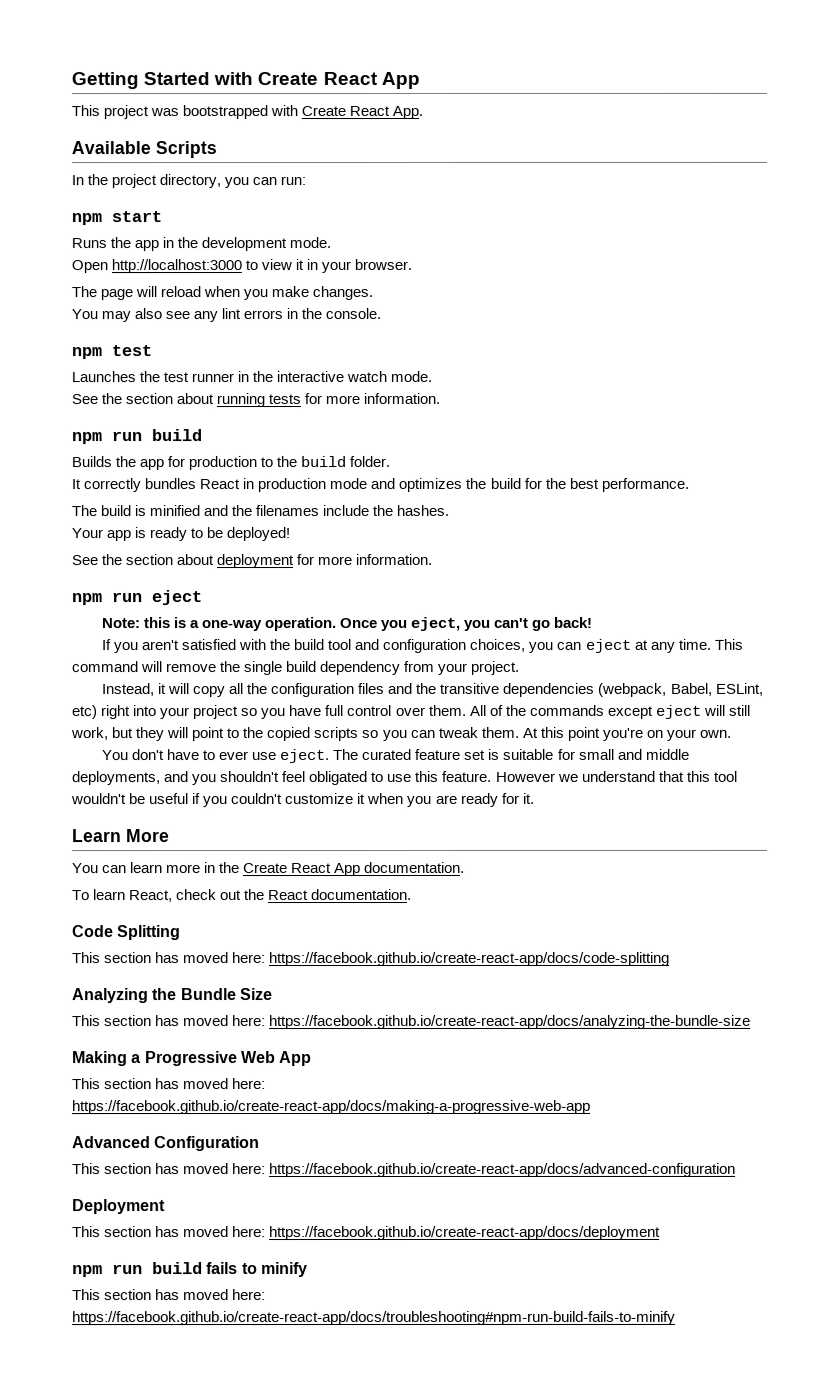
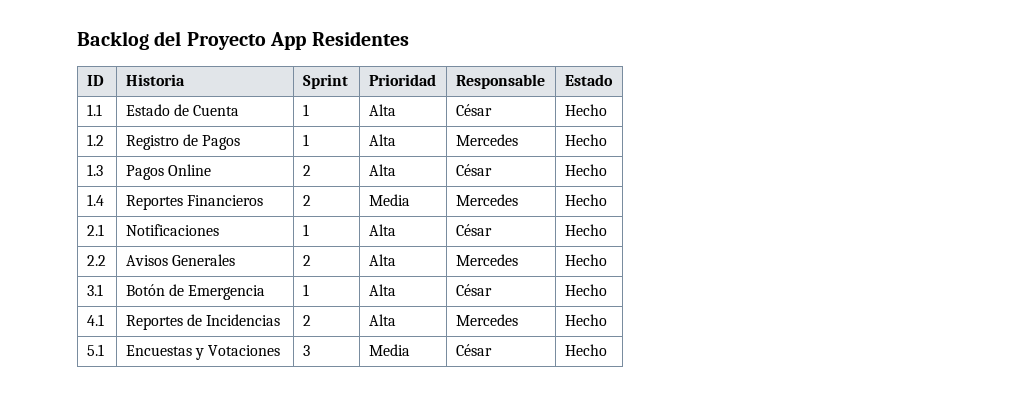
[71,71,420,90] [71,105,424,120] [71,141,217,159] [71,174,307,189] [71,211,162,226] [71,237,332,252] [71,258,413,274] [71,286,374,301] [71,308,382,323] [71,345,152,360] [71,370,433,383] [71,392,441,408] [71,429,202,445] [71,456,391,471] [71,477,689,493] [71,504,450,517] [71,527,291,542] [71,553,433,569] [71,590,202,606] [100,616,593,632] [100,638,743,654] [71,660,520,676] [100,682,764,698] [72,704,751,720] [71,726,732,742] [101,748,690,764] [72,770,738,786] [71,792,535,808] [72,829,170,843] [72,861,466,877] [72,888,413,903] [72,925,182,941] [72,951,671,967] [72,988,273,1004] [72,1014,752,1030] [72,1051,313,1067] [72,1078,267,1090] [72,1099,591,1115] [72,1136,261,1152] [72,1162,737,1178] [72,1199,166,1215] [72,1225,662,1241] [72,1262,308,1278] [72,1289,267,1301] [72,1310,676,1326] Getting Started with Create React App // This project was bootstrapped with Create React App. // Available Scripts // In the project directory, you can run: // npm start // Runs the app in the development mode. // Open http://localhost:3000 to view it in your browser. // The page will reload when you make changes. // You may also see any lint errors in the console. // npm test // Launches the test runner in the interactive watch mode. // See the section about running tests for more information. // npm run build // Builds the app for production to the build folder. // It correctly bundles React in production mode and optimizes the build for the best performance. // The build is minified and the filenames include the hashes. // Your app is ready to be deployed! // See the section about deployment for more information. // npm run eject // Note: this is a one-way operation. Once you eject, you can't go back! // If you aren't satisfied with the build tool and configuration choices, you can eject at any time. This command will remove the single build dependency from your project. // Instead, it will copy all the configuration files and the transitive dependencies (webpack, Babel, ESLint, etc) right into your project so you have full control over them. All of the commands except eject will still work, but they will point to the copied scripts so you can tweak them. At this point you're on your own. // You don't have to ever use eject. The curated feature set is suitable for small and middle deployments, and you shouldn't feel obligated to use this feature. However we understand that this tool wouldn't be useful if you couldn't customize it when you are ready for it. // Learn More // You can learn more in the Create React App documentation. // To learn React, check out the React documentation. // Code Splitting // This section has moved here: https://facebook.github.io/create-react-app/docs/code-splitting // Analyzing the Bundle Size // This section has moved here: https://facebook.github.io/create-react-app/docs/analyzing-the-bundle-size // Making a Progressive Web App // This section has moved here: https://facebook.github.io/create-react-app/docs/making-a-progressive-web-app // Advanced Configuration // This section has moved here: https://facebook.github.io/create-react-app/docs/advanced-configuration // Deployment // This section has moved here: https://facebook.github.io/create-react-app/docs/deployment // npm run build fails to minify // This section has moved here: https://facebook.github.io/create-react-app/docs/troubleshooting#npm-run-build-fails-to-minify -> [77,31,409,50] [86,75,104,86] [125,74,185,86] [302,74,348,89] [368,74,436,86] [455,74,545,89] [564,74,613,86] [86,104,102,116] [125,104,240,116] [302,104,309,116] [368,104,396,116] [455,104,492,116] [564,104,607,116] [86,134,104,146] [125,134,241,150] [302,134,309,146] [368,134,396,146] [455,134,518,146] [564,134,607,146] [86,164,103,176] [125,164,211,180] [302,165,311,176] [368,164,396,176] [455,164,492,176] [564,164,607,176] [86,194,104,206] [125,195,263,210] [302,195,311,206] [368,194,410,206] [455,194,518,206] [564,194,607,206] [86,224,104,236] [125,224,219,236] [302,224,309,236] [368,224,396,236] [455,224,492,236] [564,224,607,236] [86,255,106,266] [125,254,235,266] [302,255,311,266] [368,254,396,266] [455,254,518,266] [564,254,607,266] [86,284,103,296] [125,284,266,300] [302,284,309,296] [368,284,396,296] [455,284,492,296] [564,284,607,296] [86,314,104,326] [125,314,281,330] [302,315,311,326] [368,314,396,326] [455,314,518,326] [564,314,607,326] [86,344,104,356] [125,345,281,360] [302,345,310,356] [368,344,410,356] [455,344,492,356] [564,344,607,356] Backlog del Proyecto App Residentes // ID | Historia | Sprint | Prioridad | Responsable | Estado // 1.1 | Estado de Cuenta | 1 | Alta | César | Hecho // 1.2 | Registro de Pagos | 1 | Alta | Mercedes | Hecho // 1.3 | Pagos Online | 2 | Alta | César | Hecho // 1.4 | Reportes Financieros | 2 | Media | Mercedes | Hecho // 2.1 | Notificaciones | 1 | Alta | César | Hecho // 2.2 | Avisos Generales | 2 | Alta | Mercedes | Hecho // 3.1 | Botón de Emergencia | 1 | Alta | César | Hecho // 4.1 | Reportes de Incidencias | 2 | Alta | Mercedes | Hecho // 5.1 | Encuestas y Votaciones | 3 | Media | César | Hecho

